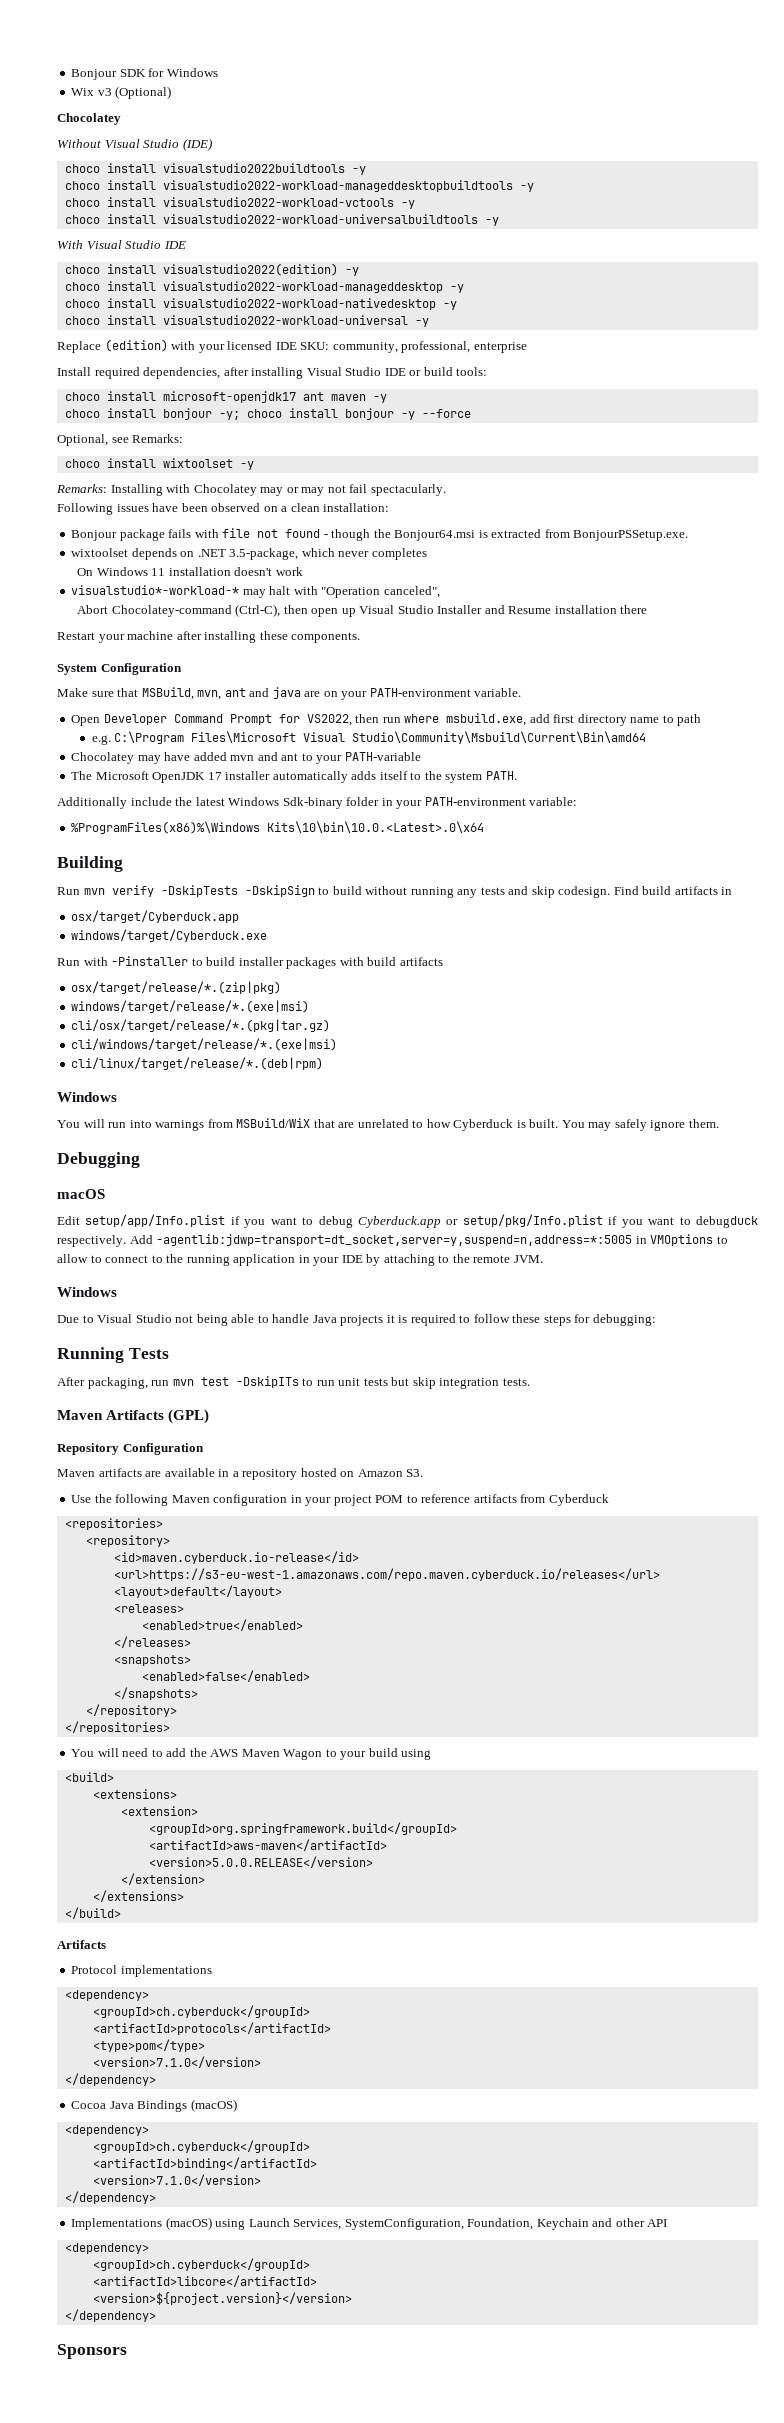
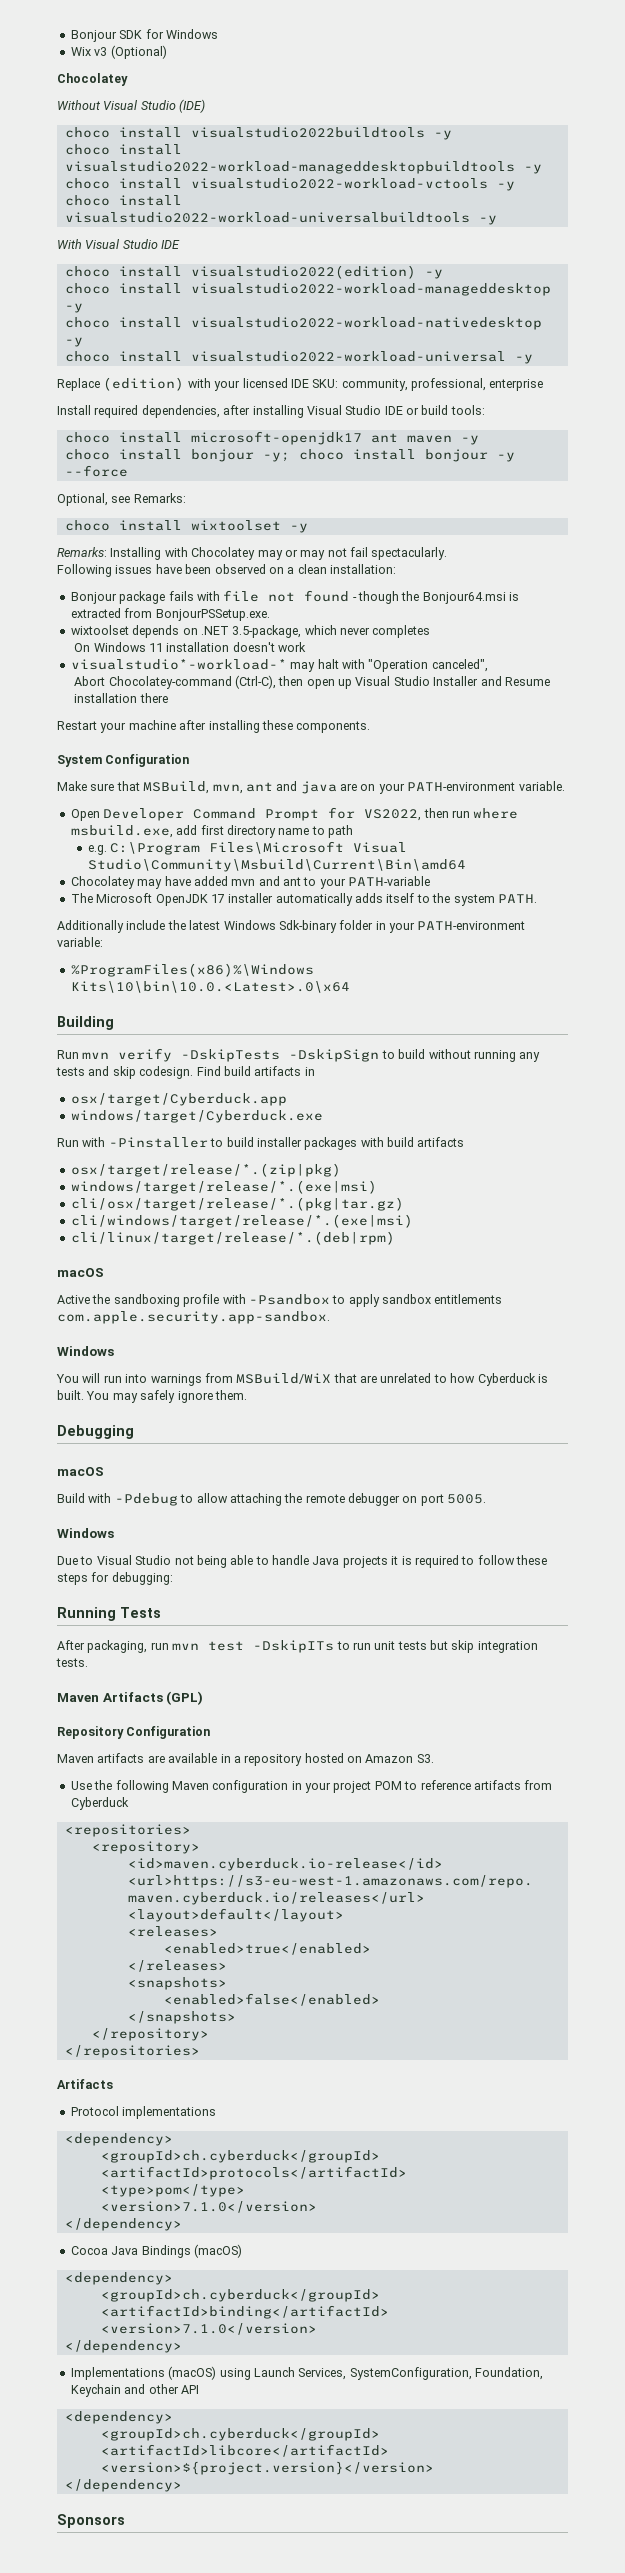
(324, 1063) none -> [57,1268,104,1277] [57,1294,503,1307] [57,1311,330,1324] // macOS // Active the sandboxing profile with -Psandbox to apply sandbox entitlements com.apple.security.app-sandbox.
[57,1214,759,1228] [57,1234,728,1247] [57,1254,543,1266] Edit setup/app/Info.plist if you want to debug Cyberduck.app or setup/pkg/Info.plist if you want to debugduck respectively. Add -agentlib:jdwp=transport=dt_socket,server=y,suspend=n,address=*:5005 in VMOptions to allow to connect to the running application in your IDE by attaching to the remote JVM. -> [57,1493,487,1506] Build with -Pdebug to allow attaching the remote debugger on port 5005.
[71,1748,432,1760] [64,1772,114,1782] [92,1789,177,1799] [120,1806,198,1816] [148,1822,457,1835] [148,1839,387,1851] [148,1856,373,1868] [120,1873,205,1885] [92,1890,184,1902] [64,1907,121,1919] // You will need to add the AWS Maven Wagon to your build using // <build> // <extensions> // <extension> // <groupId>org.springframework.build</groupId> // <artifactId>aws-maven</artifactId> // <version>5.0.0.RELEASE</version> // </extension> // </extensions> // </build> -> (200, 2051) none

